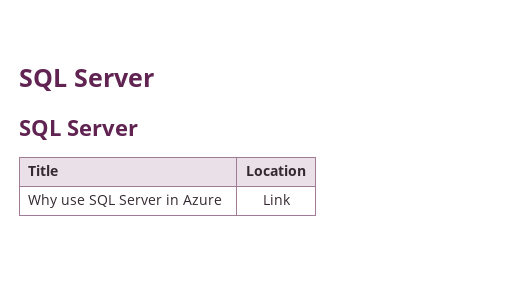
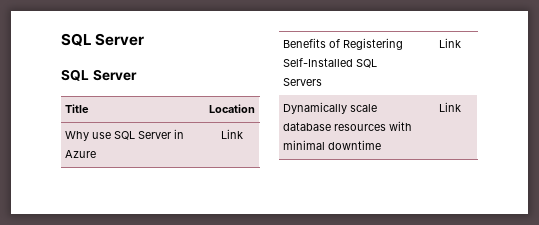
(291, 199) none -> [283,38,404,50] [283,58,378,68] [283,78,323,86] [438,38,461,48] [283,102,378,114] [283,121,413,131] [283,140,382,150] [438,102,461,112] // Benefits of Registering Self-Installed SQL Servers | Link // Dynamically scale database resources with minimal downtime | Link

